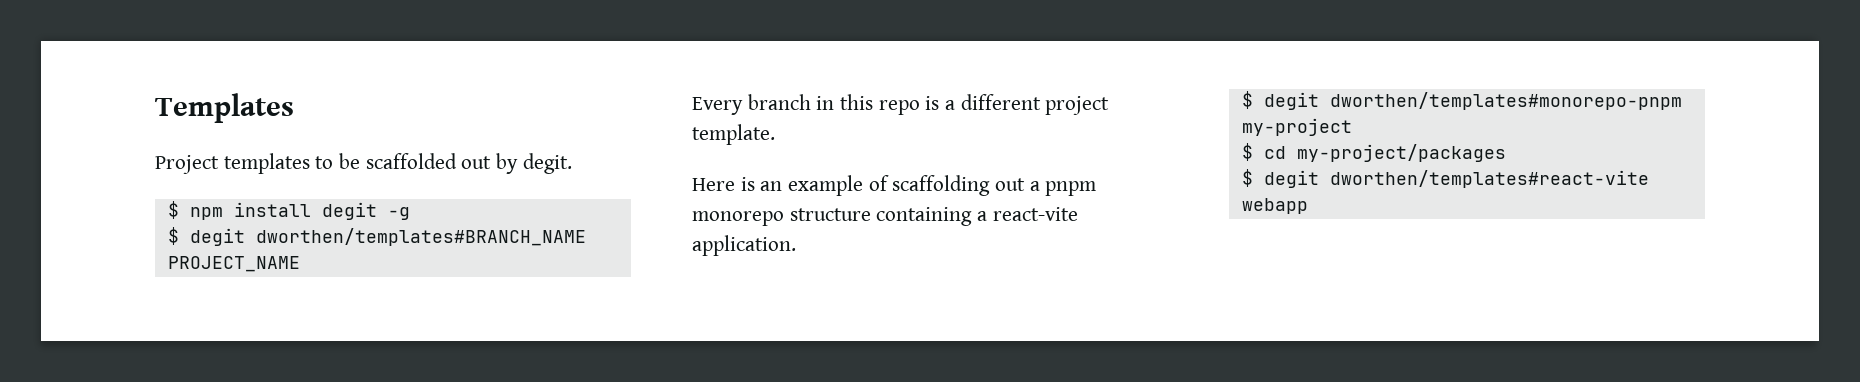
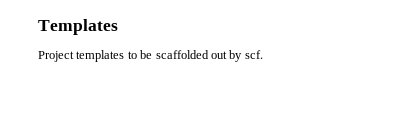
[522,153,572,174] [167,201,410,220] [167,227,586,246] [167,256,300,272] [692,94,1110,115] [692,124,775,145] [692,175,1097,196] [692,207,1078,226] [692,235,796,256] [1241,91,1682,110] [1241,118,1352,136] [1241,143,1506,162] [1241,169,1649,188] [1241,198,1308,214] degit. // $ npm install degit -g // $ degit dworthen/templates#BRANCH_NAME PROJECT_NAME // Every branch in this repo is a different project template. // Here is an example of scaffolding out a pnpm monorepo structure containing a react-vite application. // $ degit dworthen/templates#monorepo-pnpm my-project // $ cd my-project/packages // $ degit dworthen/templates#react-vite webapp -> [244,50,263,59] scf.

